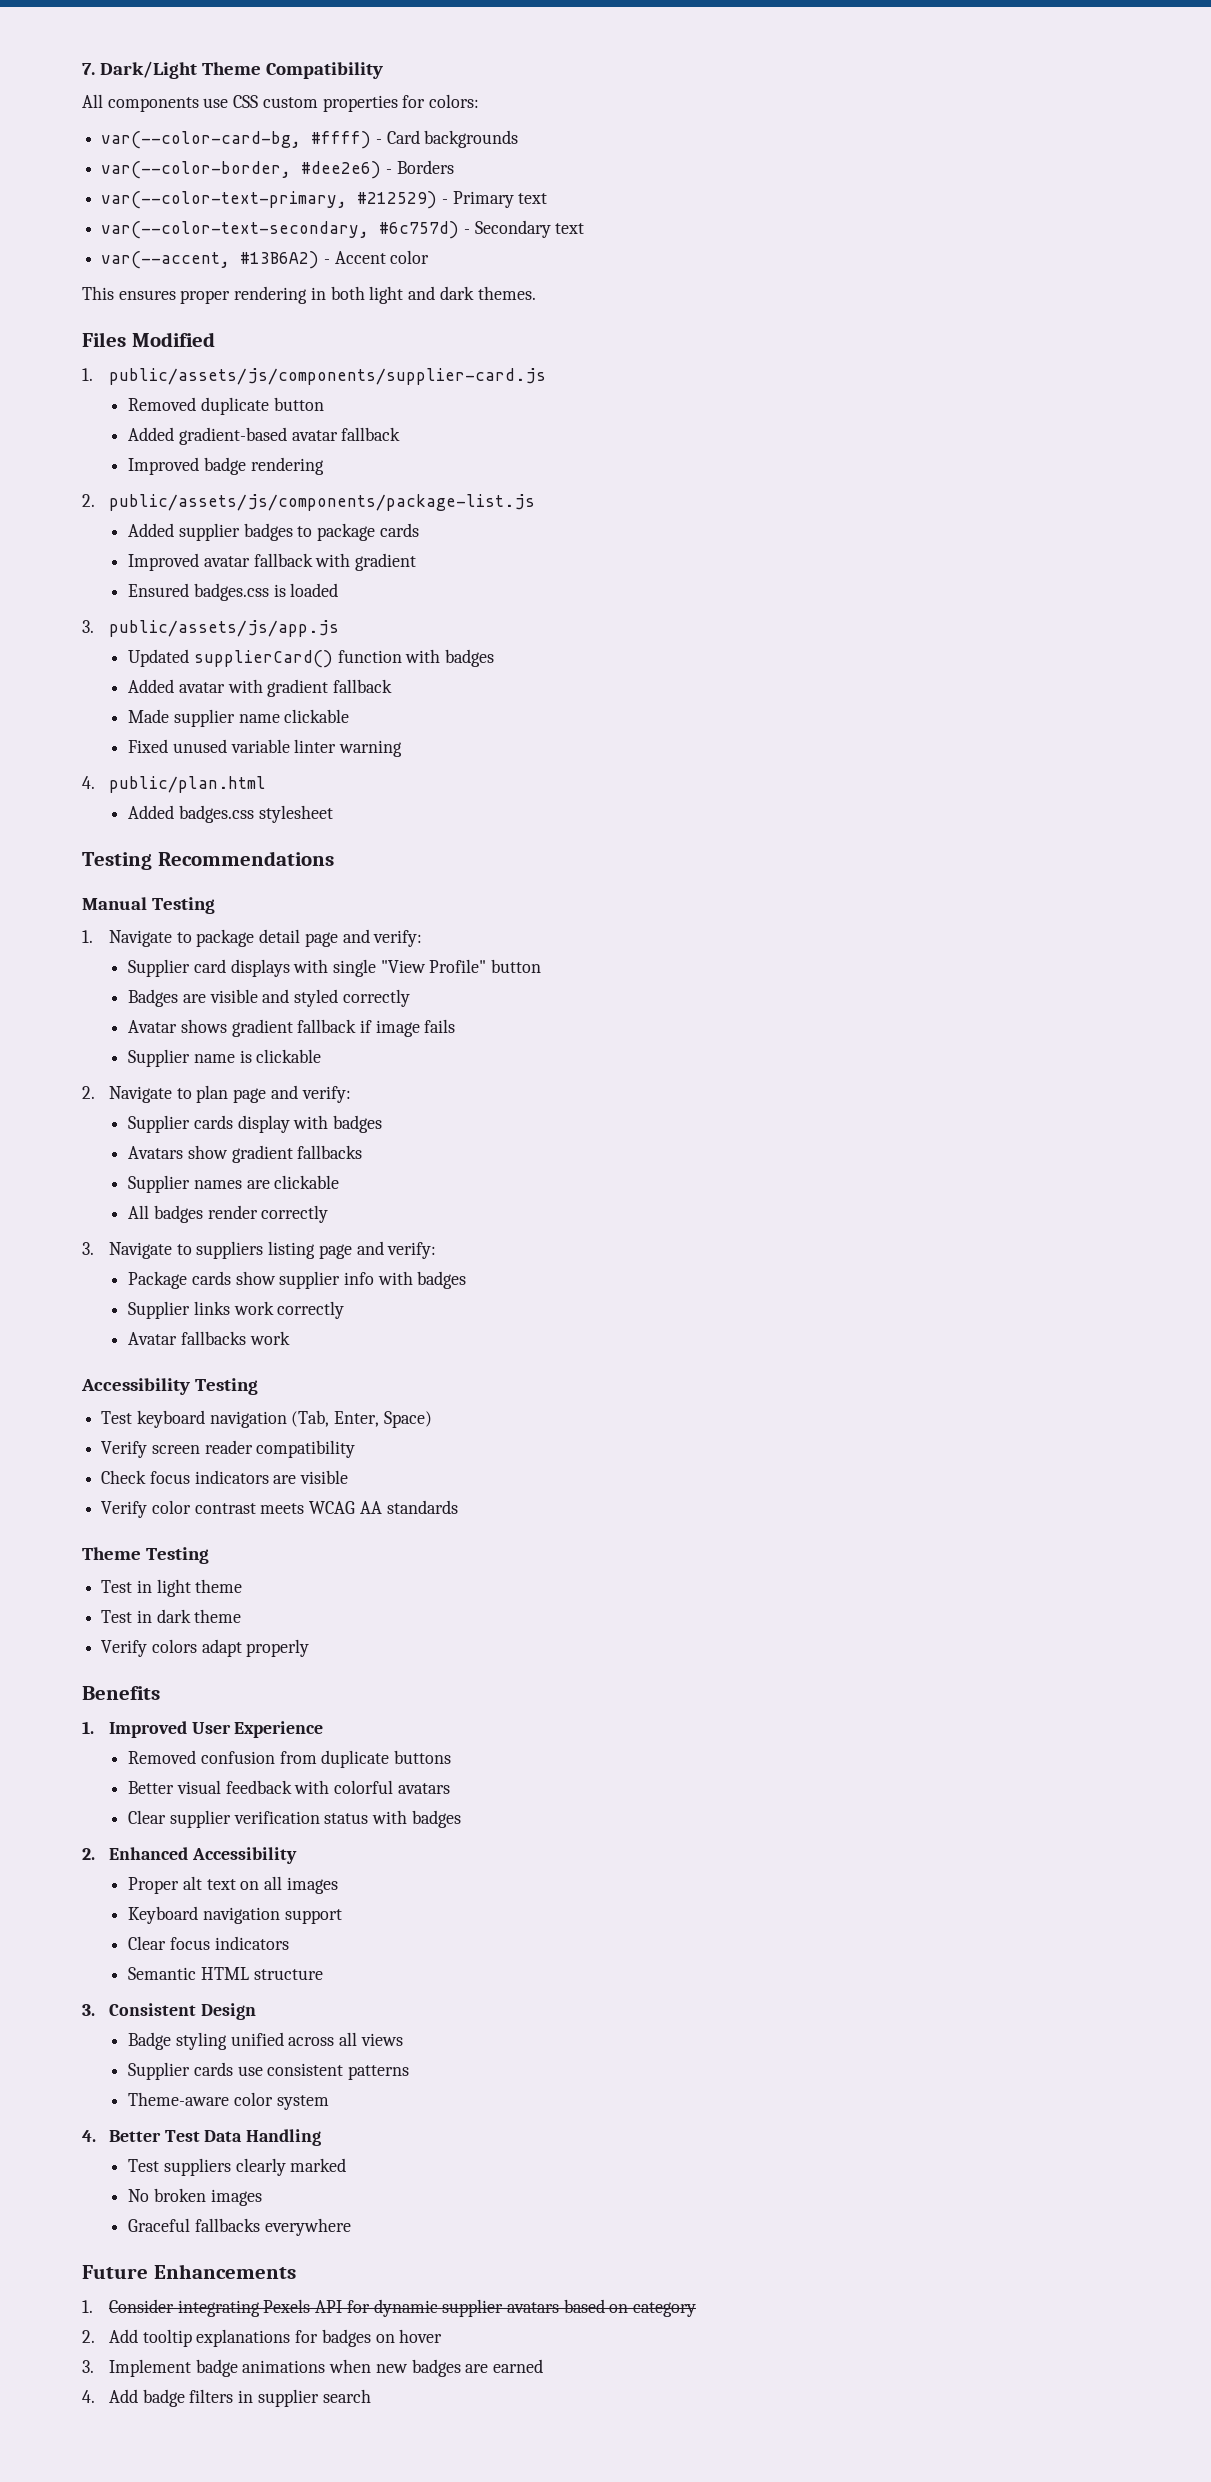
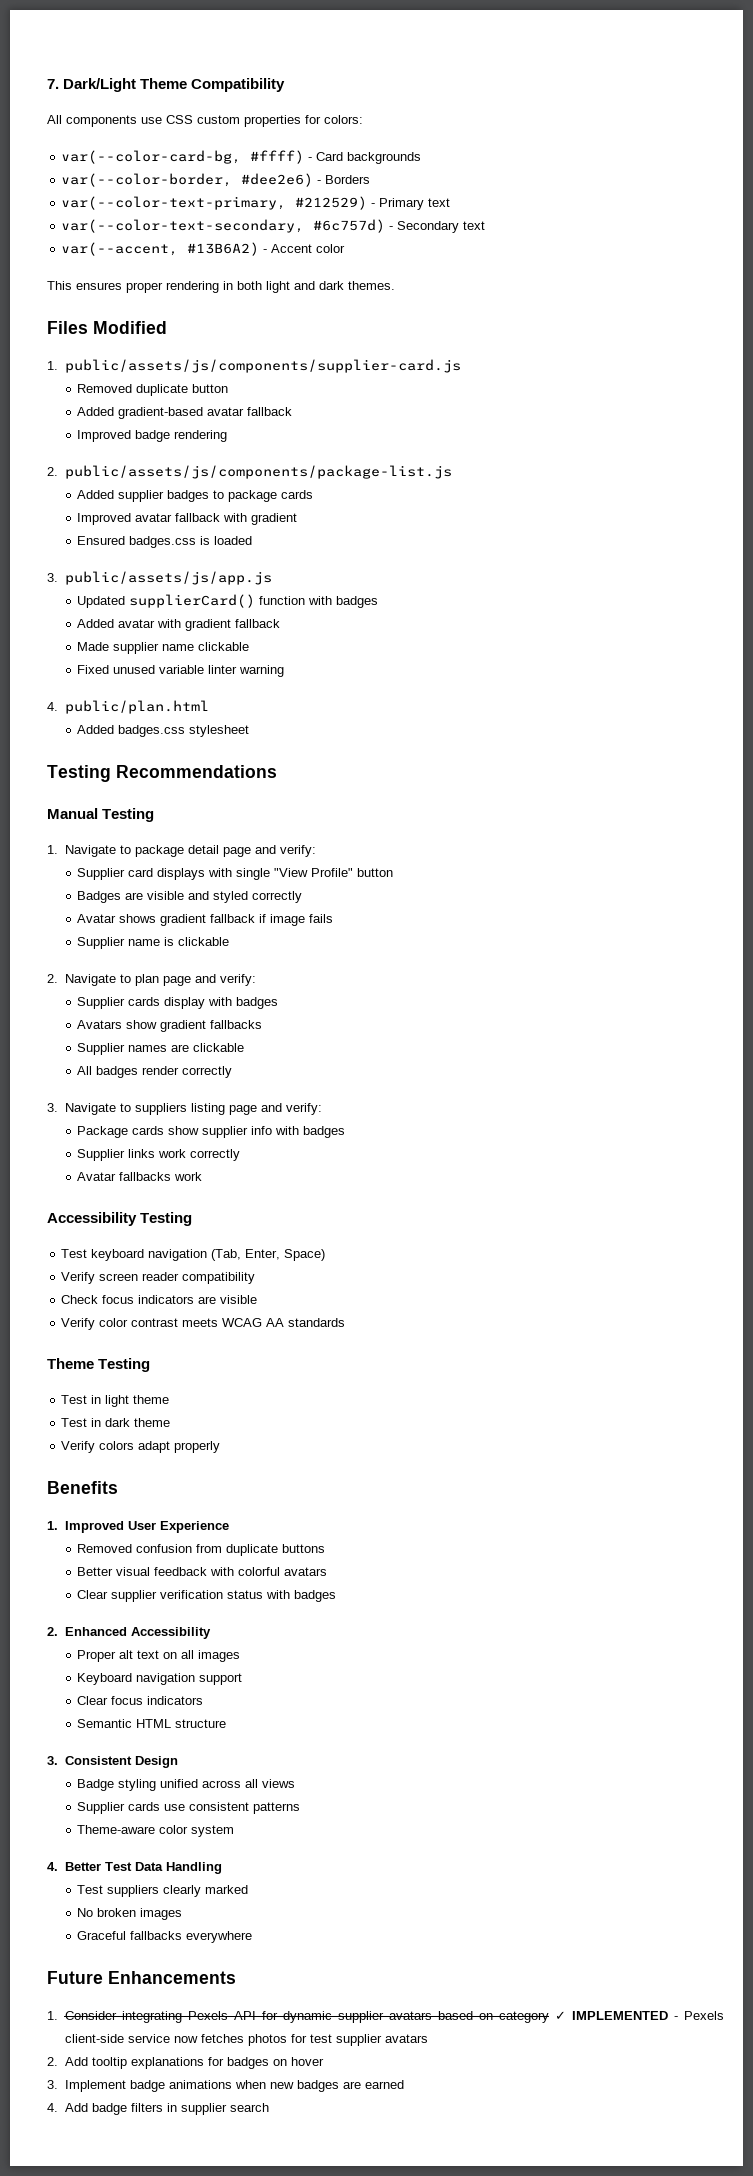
(697, 2309) none -> [554,2011,725,2020] [64,2034,428,2046] ✓ IMPLEMENTED - Pexels client-side service now fetches photos for test supplier avatars

